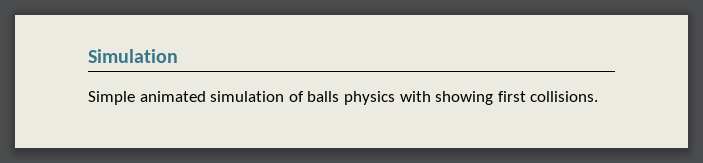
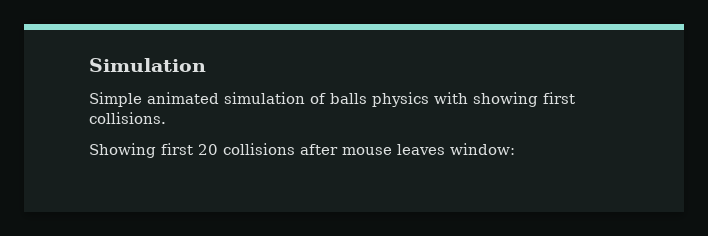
(599, 96) none -> [89,143,515,158] // Showing first 20 collisions after mouse leaves window:

